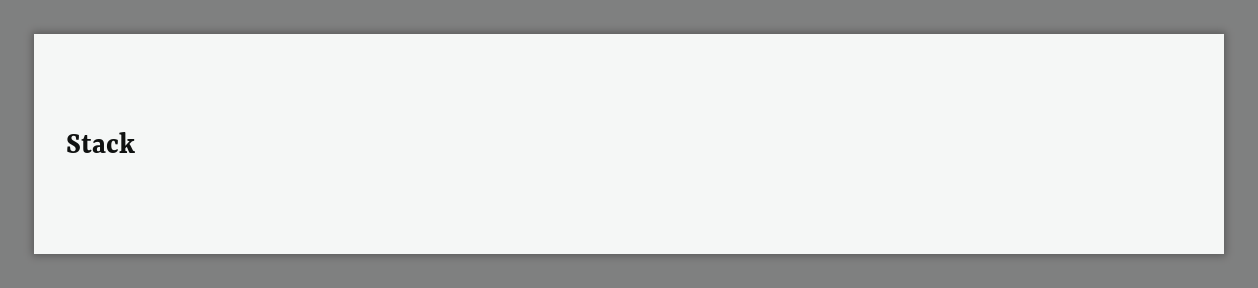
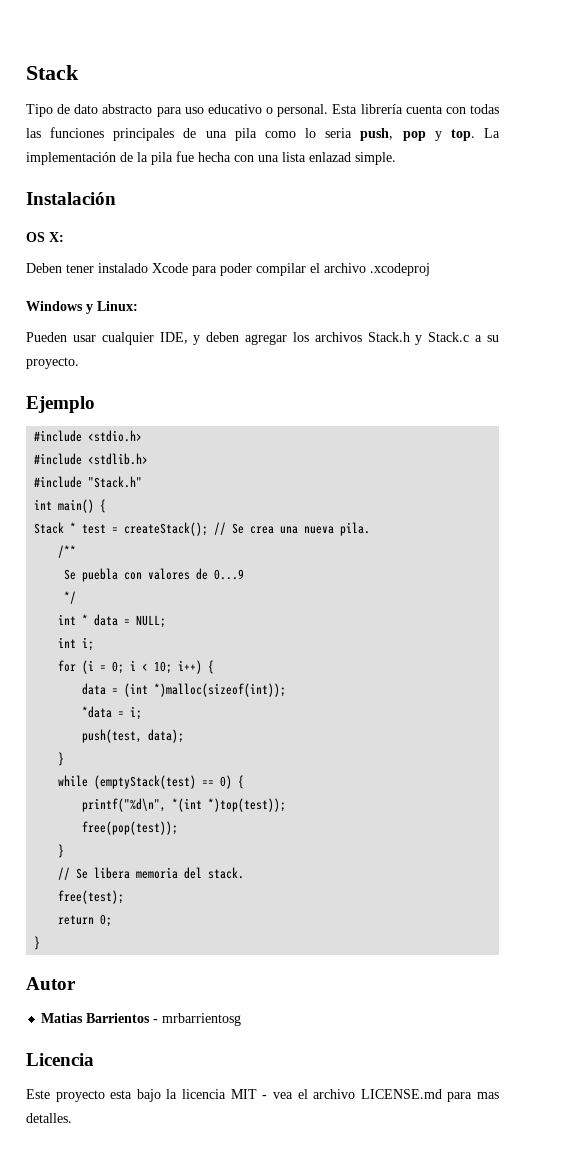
[66,132,135,153] Stack -> [26,65,79,80] [26,104,499,117] [26,127,500,141] [26,151,396,165] [26,192,116,205] [26,232,64,242] [26,263,430,276] [26,301,138,314] [26,332,500,345] [26,357,79,369] [26,396,95,413] [34,430,143,442] [34,453,149,465] [34,476,143,488] [34,499,107,513] [34,522,371,536] [58,545,77,558] [64,568,245,582] [64,591,77,604] [58,614,167,628] [58,637,95,651] [58,660,215,674] [82,683,287,697] [82,706,143,720] [82,729,185,743] [58,752,65,766] [58,775,245,789] [82,798,287,812] [82,821,179,835] [58,844,65,858] [58,867,245,880] [58,890,125,904] [58,914,113,927] [34,936,41,950] [26,977,76,990] [41,1013,242,1026] [26,1053,94,1066] [26,1089,500,1102] [26,1113,72,1123] Stack // Tipo de dato abstracto para uso educativo o personal. Esta librería cuenta con todas las funciones principales de una pila como lo seria push, pop y top. La implementación de la pila fue hecha con una lista enlazad simple. // Instalación // OS X: // Deben tener instalado Xcode para poder compilar el archivo .xcodeproj // Windows y Linux: // Pueden usar cualquier IDE, y deben agregar los archivos Stack.h y Stack.c a su proyecto. // Ejemplo // #include <stdio.h> // #include <stdlib.h> // #include "Stack.h" // int main() { // Stack * test = createStack(); // Se crea una nueva pila. // /** // Se puebla con valores de 0...9 // */ // int * data = NULL; // int i; // for (i = 0; i < 10; i++) { // data = (int *)malloc(sizeof(int)); // *data = i; // push(test, data); // } // while (emptyStack(test) == 0) { // printf("%d\n", *(int *)top(test)); // free(pop(test)); // } // // Se libera memoria del stack. // free(test); // return 0; // } // Autor // Matias Barrientos - mrbarrientosg // Licencia // Este proyecto esta bajo la licencia MIT - vea el archivo LICENSE.md para mas detalles.

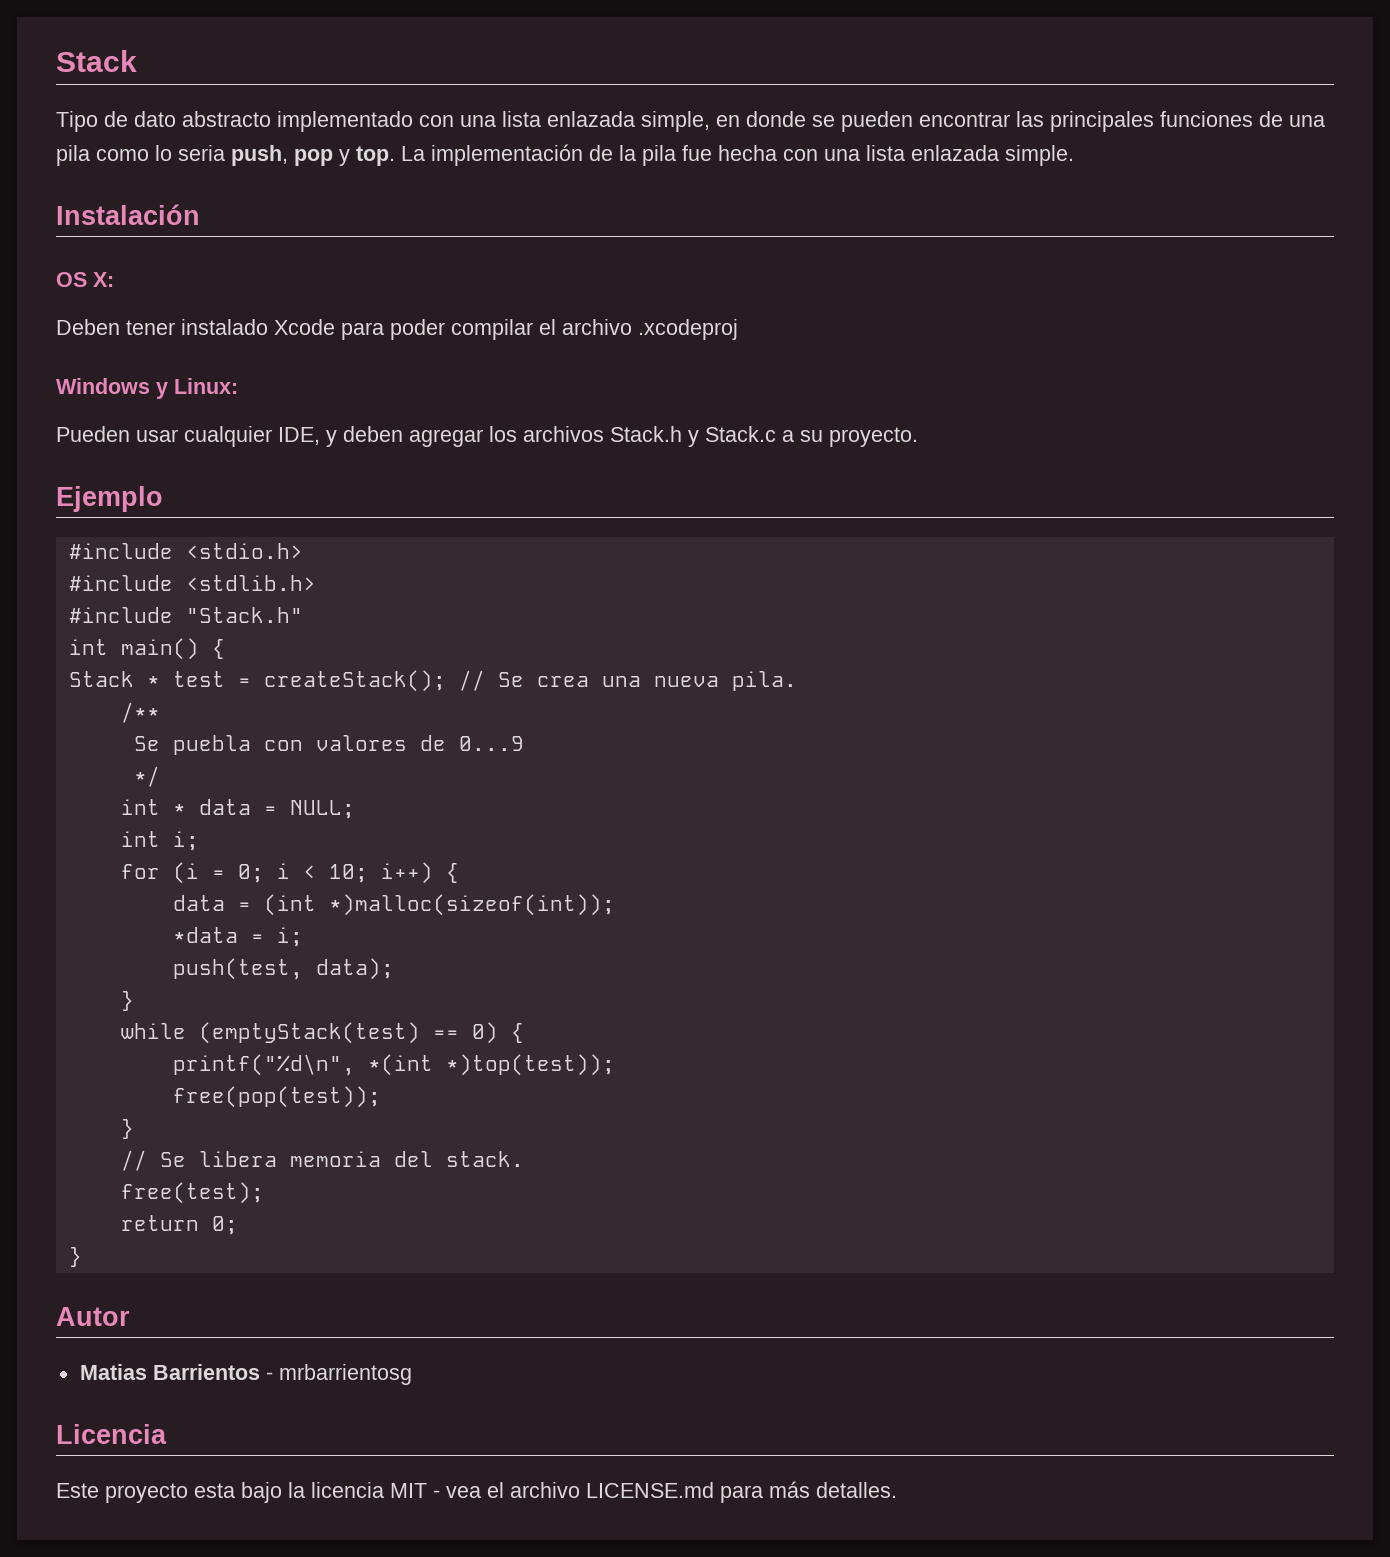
[156,104,499,117] [26,127,175,141] para uso educativo o personal. Esta librería cuenta con todas las funciones principales -> [277,111,1253,132] implementado con una lista enlazada simple, en donde se pueden encontrar las principales funciones
[309,152,351,162] enlazad -> [911,145,999,161] enlazada
[477,1092,500,1099] mas -> [769,1481,810,1498] más

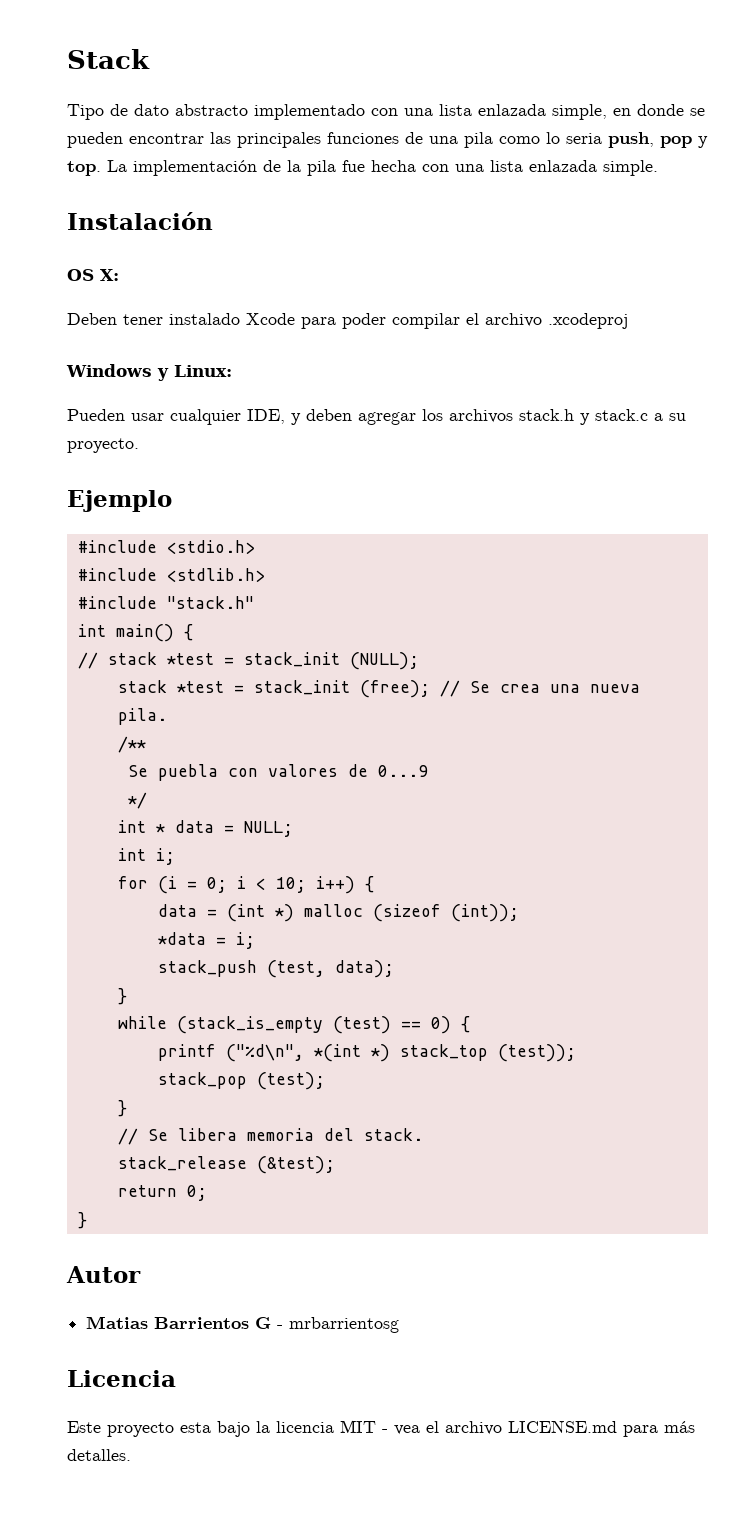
[610,426,776,447] Stack.h y Stack.c -> [519,409,648,425] stack.h y stack.c
[185,607,303,623] "Stack.h" -> [166,596,254,609] "stack.h"
[68,670,446,692] Stack * test = createStack(); -> [77,652,419,670] [117,680,430,698] // stack *test = stack_init (NULL); // stack *test = stack_init (free);
[328,894,615,916] *)malloc(sizeof(int)); -> [274,904,519,922] *) malloc (sizeof (int));
[172,958,303,980] push(test, -> [157,960,325,978] stack_push (test,
[198,1022,420,1044] (emptyStack(test) -> [176,1016,391,1034] (stack_is_empty (test)
[172,1054,615,1076] [172,1086,381,1108] printf("%d\n", *(int *)top(test)); // free(pop(test)); -> [157,1044,576,1062] [157,1072,325,1090] printf ("%d\n", *(int *) stack_top (test)); // stack_pop (test);
[120,1182,264,1204] free(test); -> [117,1156,335,1174] stack_release (&test);
(260, 1372) none -> [255,1317,272,1329] G

